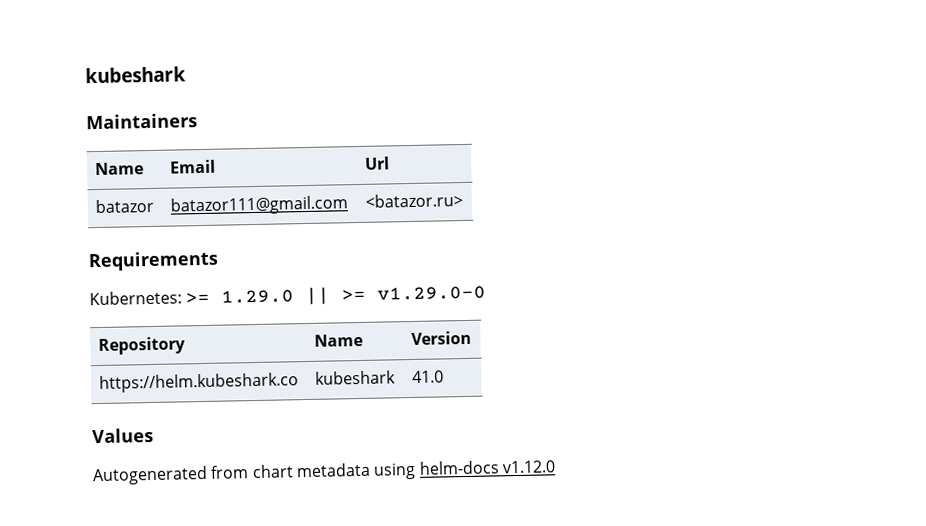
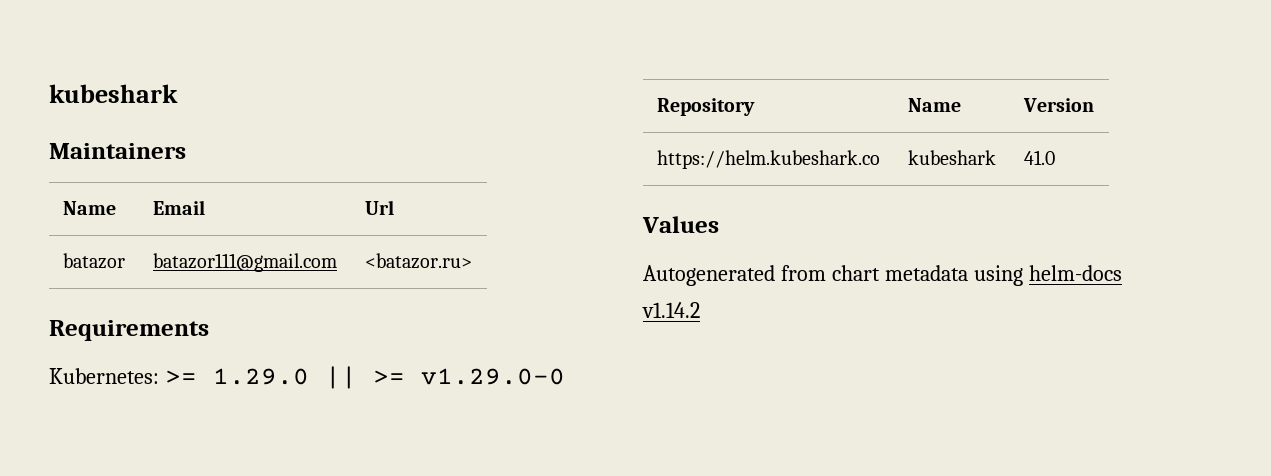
[501,460,556,474] v1.12.0 -> [642,302,700,318] v1.14.2

